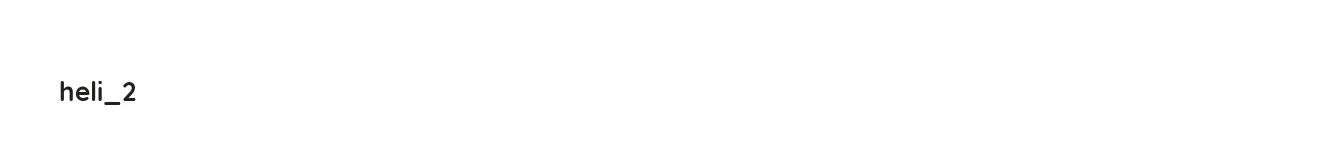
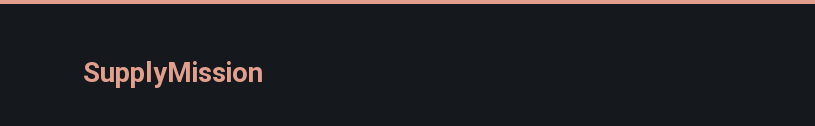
[59,80,136,105] heli_2 -> [83,61,263,88] SupplyMission

